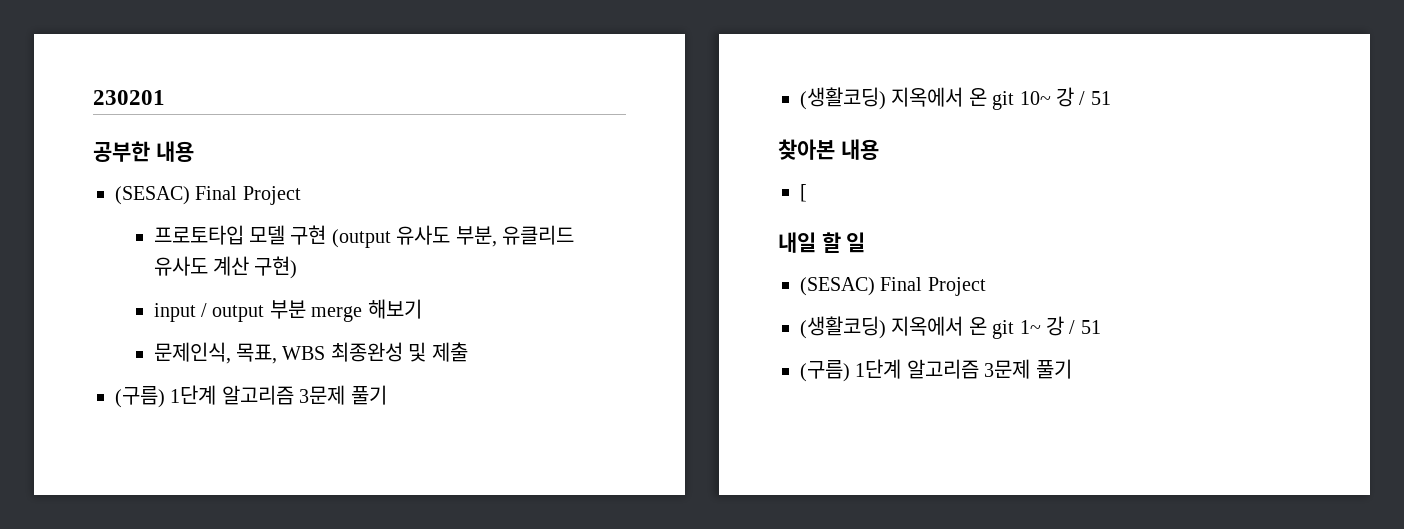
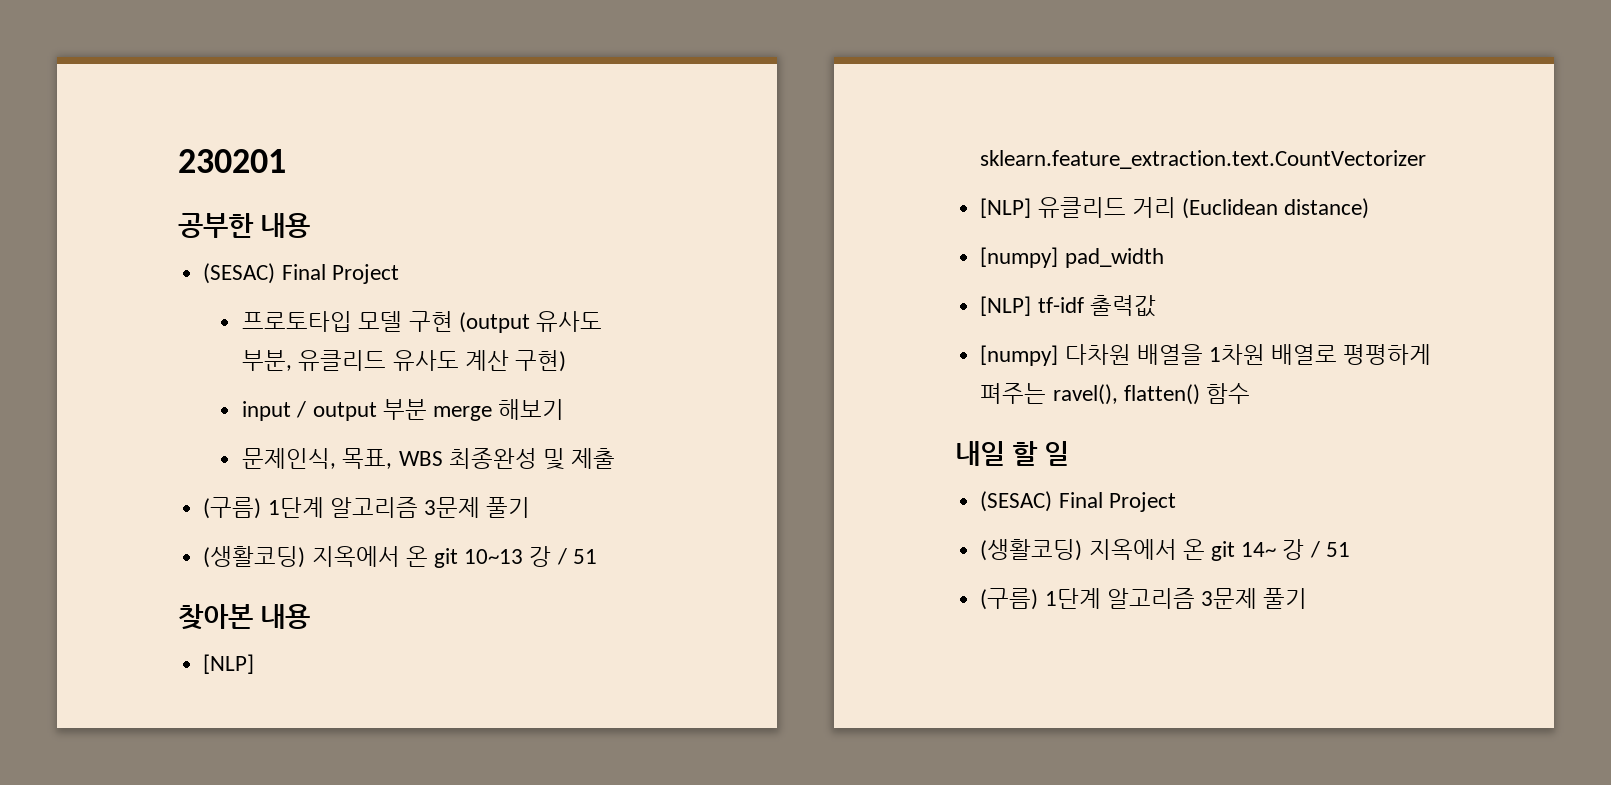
[1019,91,1051,105] 10~ -> [464,549,524,564] 10~13
[800,184,807,202] [ -> [203,654,255,674] [980,150,1427,169] [980,197,1370,219] [980,247,1164,268] [980,295,1156,317] [980,344,1432,366] [980,383,1250,405] [NLP] sklearn.feature_extraction.text.CountVectorizer // [NLP] 유클리드 거리 (Euclidean distance) // [numpy] pad_width // [NLP] tf-idf 출력값 // [numpy] 다차원 배열을 1차원 배열로 평평하게 펴주는 ravel(), flatten() 함수
[1019,320,1041,334] 1~ -> [1241,542,1277,557] 14~

